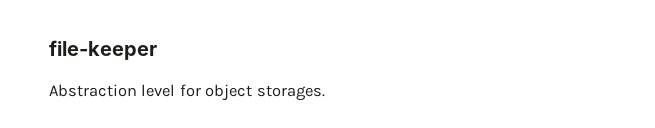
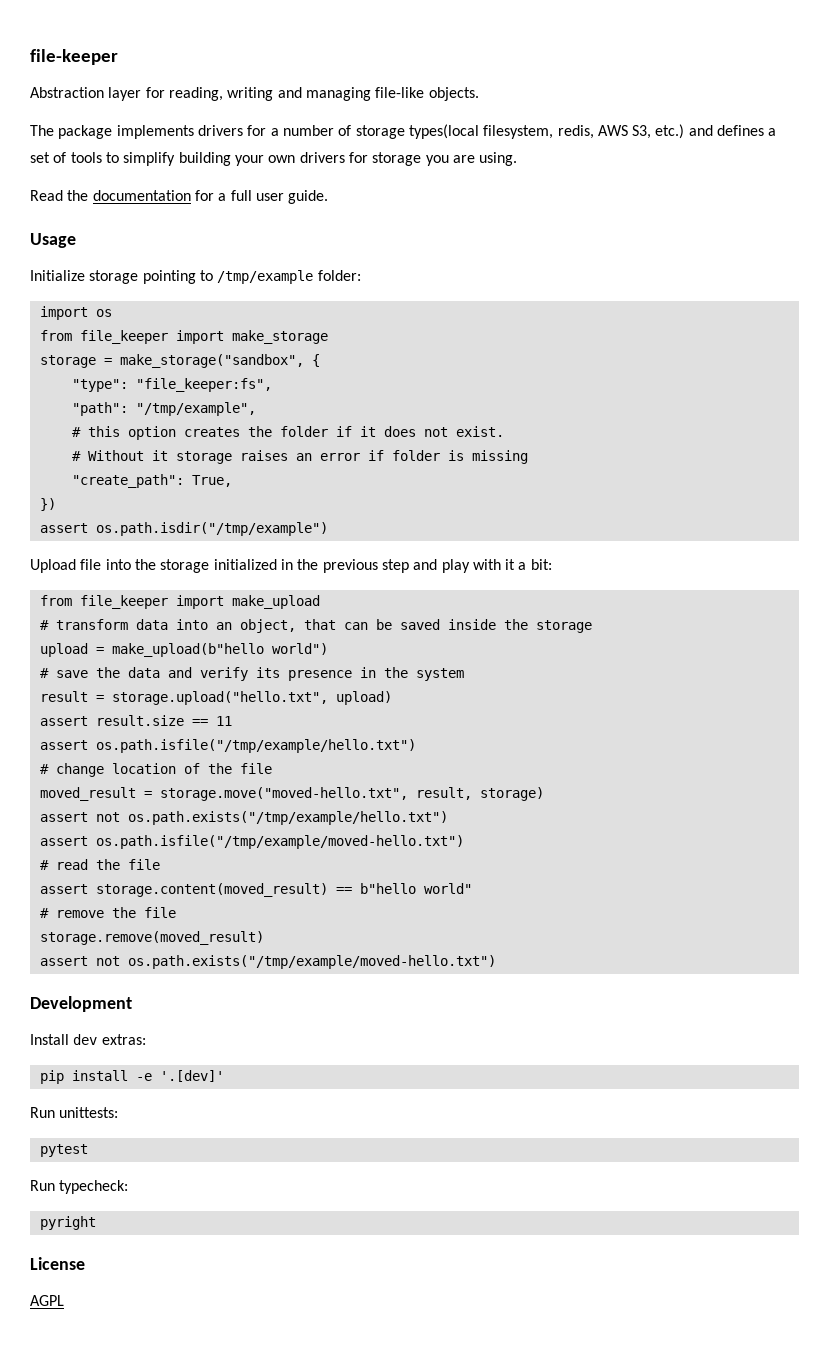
[141,84,325,101] level for object storages. -> [108,87,479,101] [30,124,777,139] [30,152,518,166] [30,190,329,204] [30,233,76,248] [30,270,361,284] [39,306,112,320] [39,330,328,344] [39,354,320,368] [71,378,272,392] [71,402,256,416] [71,426,504,440] [71,450,528,464] [71,474,232,488] [39,498,56,511] [39,522,328,536] [30,559,552,573] [39,595,320,609] [39,619,592,633] [39,643,328,657] [39,667,464,681] [39,691,392,705] [39,715,232,726] [39,739,416,753] [39,763,272,777] [39,787,544,801] [39,811,448,825] [39,835,464,849] [39,859,160,870] [39,883,472,897] [39,907,176,918] [39,931,264,945] [39,955,496,969] [30,996,132,1012] [30,1034,146,1045] [39,1070,224,1084] [30,1107,119,1118] [39,1144,88,1157] [30,1180,129,1194] [39,1216,96,1230] [30,1257,85,1270] [30,1295,64,1306] layer for reading, writing and managing file-like objects. // The package implements drivers for a number of storage types(local filesystem, redis, AWS S3, etc.) and defines a set of tools to simplify building your own drivers for storage you are using. // Read the documentation for a full user guide. // Usage // Initialize storage pointing to /tmp/example folder: // import os // from file_keeper import make_storage // storage = make_storage("sandbox", { // "type": "file_keeper:fs", // "path": "/tmp/example", // # this option creates the folder if it does not exist. // # Without it storage raises an error if folder is missing // "create_path": True, // }) // assert os.path.isdir("/tmp/example") // Upload file into the storage initialized in the previous step and play with it a bit: // from file_keeper import make_upload // # transform data into an object, that can be saved inside the storage // upload = make_upload(b"hello world") // # save the data and verify its presence in the system // result = storage.upload("hello.txt", upload) // assert result.size == 11 // assert os.path.isfile("/tmp/example/hello.txt") // # change location of the file // moved_result = storage.move("moved-hello.txt", result, storage) // assert not os.path.exists("/tmp/example/hello.txt") // assert os.path.isfile("/tmp/example/moved-hello.txt") // # read the file // assert storage.content(moved_result) == b"hello world" // # remove the file // storage.remove(moved_result) // assert not os.path.exists("/tmp/example/moved-hello.txt") // Development // Install dev extras: // pip install -e '.[dev]' // Run unittests: // pytest // Run typecheck: // pyright // License // AGPL

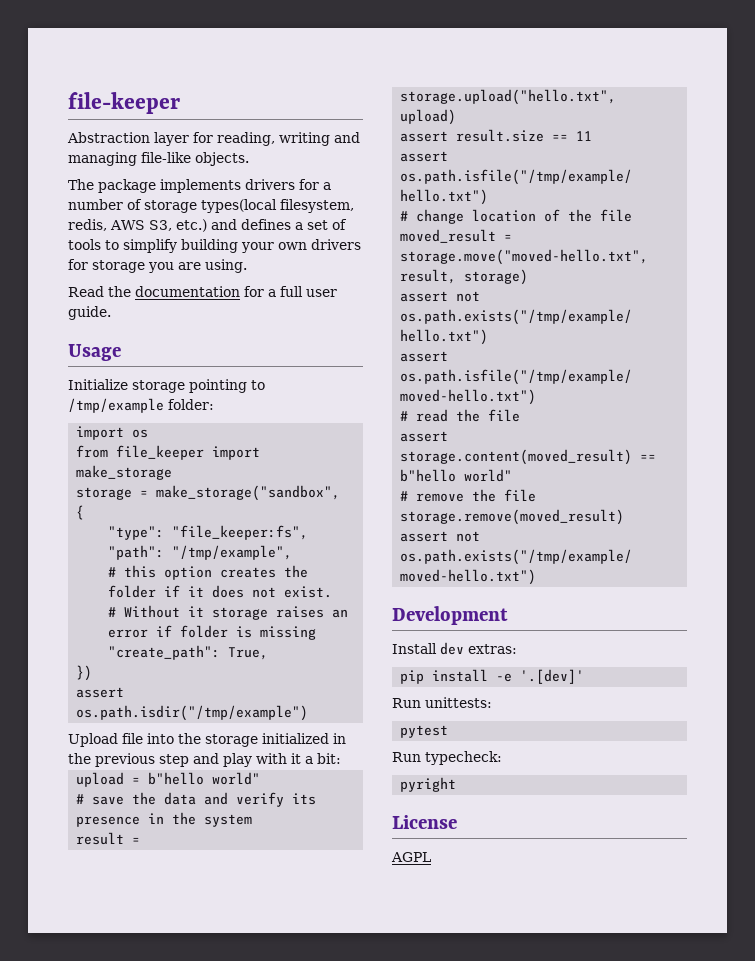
[39,595,320,609] [39,619,592,633] // from file_keeper import make_upload // # transform data into an object, that can be saved inside the storage -> (341, 758) none
[111,643,328,657] make_upload(b"hello world") -> [148,772,261,785] b"hello world"

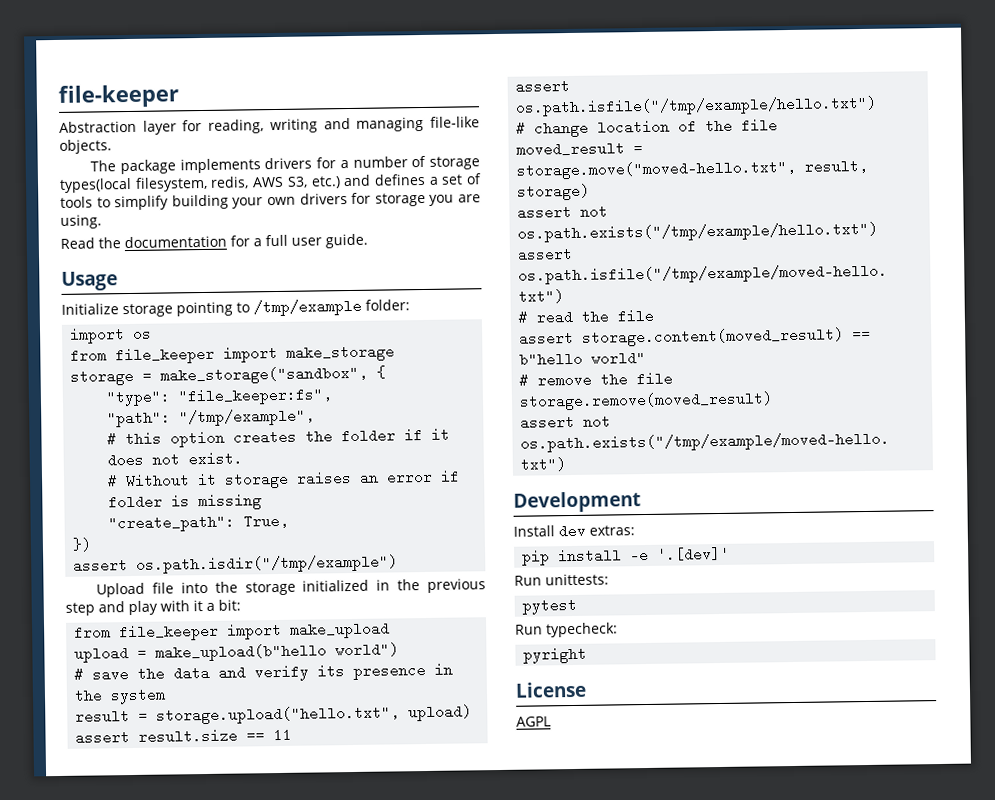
(341, 758) none -> [74,621,391,642] // from file_keeper import make_upload
[148,772,261,785] b"hello world" -> [155,642,400,662] make_upload(b"hello world")

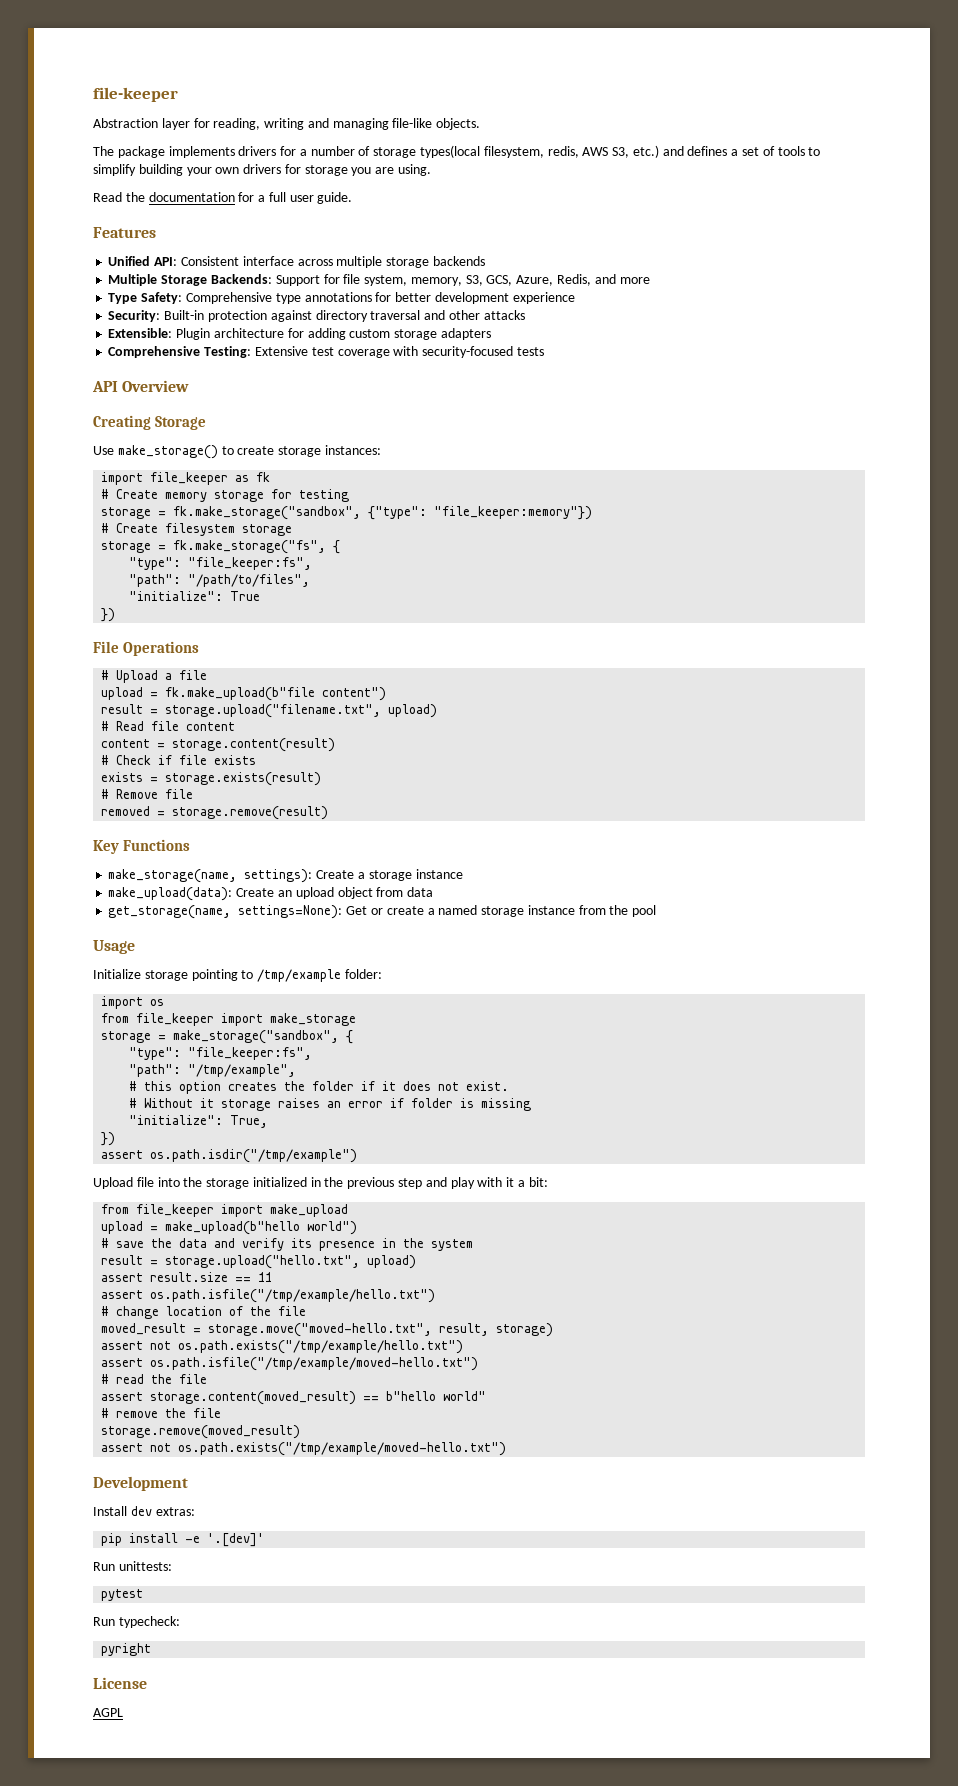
(368, 241) none -> [93,227,156,238] [108,256,485,268] [108,274,650,286] [108,292,575,304] [108,310,525,322] [108,328,491,340] [108,346,544,358] [92,380,190,392] [93,415,206,430] [93,445,381,459] [101,472,271,485] [101,489,350,502] [101,506,593,520] [101,523,293,536] [101,540,341,554] [129,557,313,570] [129,574,311,587] [129,591,261,601] [101,608,116,622] [93,641,199,656] [101,670,208,683] [101,687,387,701] [101,704,438,718] [101,721,236,731] [101,738,336,752] [101,755,257,765] [101,772,322,786] [101,789,194,799] [101,806,329,820] [93,839,190,854] [108,869,463,883] [108,887,434,901] [108,905,657,919] // Features // Unified API: Consistent interface across multiple storage backends // Multiple Storage Backends: Support for file system, memory, S3, GCS, Azure, Redis, and more // Type Safety: Comprehensive type annotations for better development experience // Security: Built-in protection against directory traversal and other attacks // Extensible: Plugin architecture for adding custom storage adapters // Comprehensive Testing: Extensive test coverage with security-focused tests // API Overview // Creating Storage // Use make_storage() to create storage instances: // import file_keeper as fk // # Create memory storage for testing // storage = fk.make_storage("sandbox", {"type": "file_keeper:memory"}) // # Create filesystem storage // storage = fk.make_storage("fs", { // "type": "file_keeper:fs", // "path": "/path/to/files", // "initialize": True // }) // File Operations // # Upload a file // upload = fk.make_upload(b"file content") // result = storage.upload("filename.txt", upload) // # Read file content // content = storage.content(result) // # Check if file exists // exists = storage.exists(result) // # Remove file // removed = storage.remove(result) // Key Functions // make_storage(name, settings): Create a storage instance // make_upload(data): Create an upload object from data // get_storage(name, settings=None): Get or create a named storage instance from the pool
[108,514,236,533] "create_path": -> [129,1115,224,1125] "initialize":

